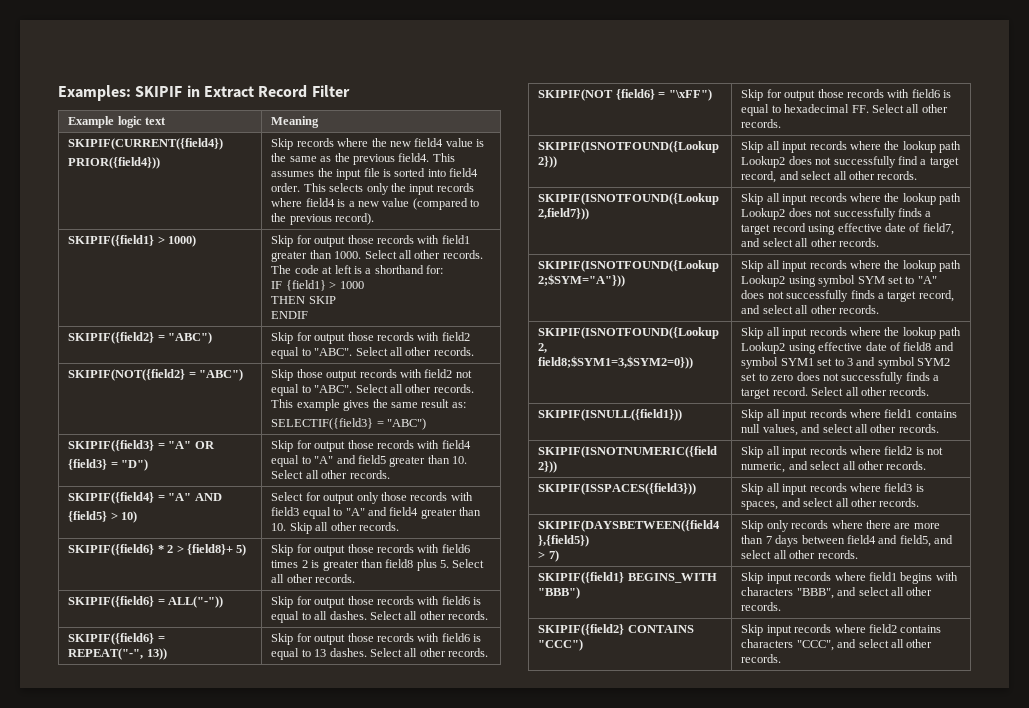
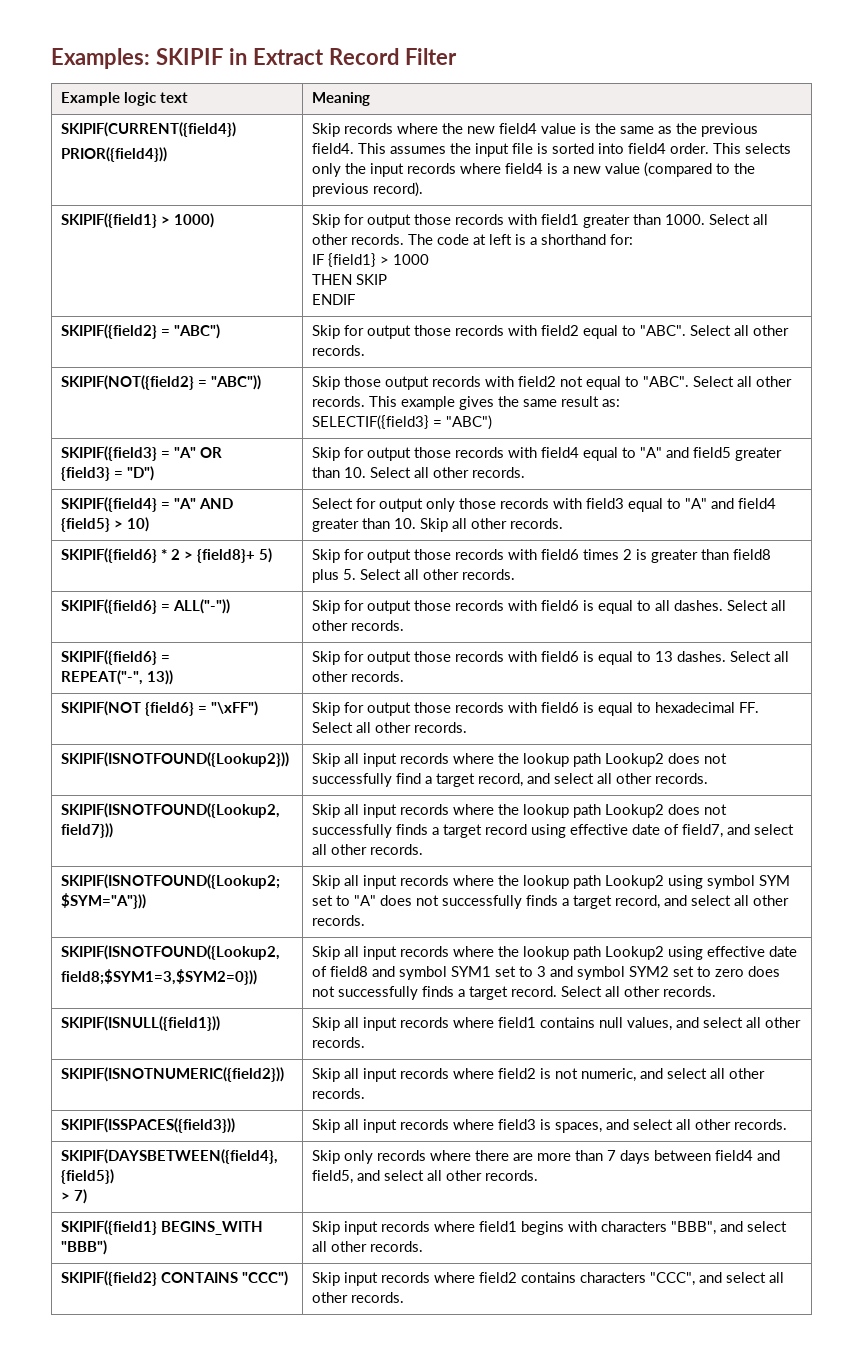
[199,369,244,381] "ABC") -> [210,375,261,390] "ABC"))

